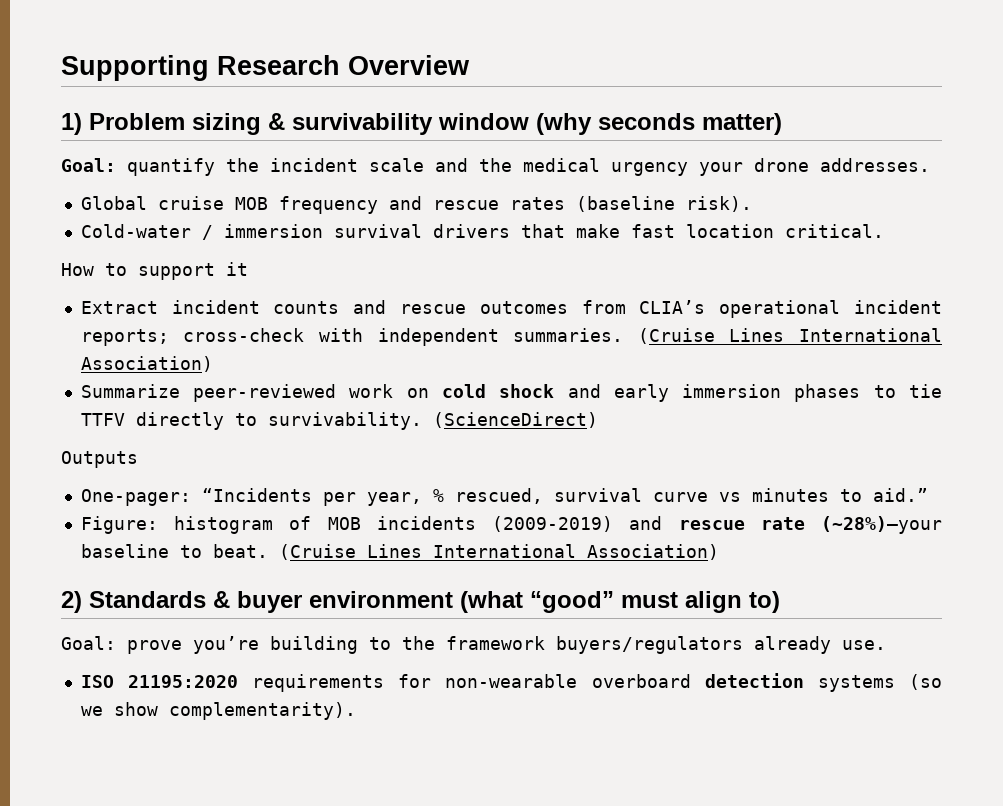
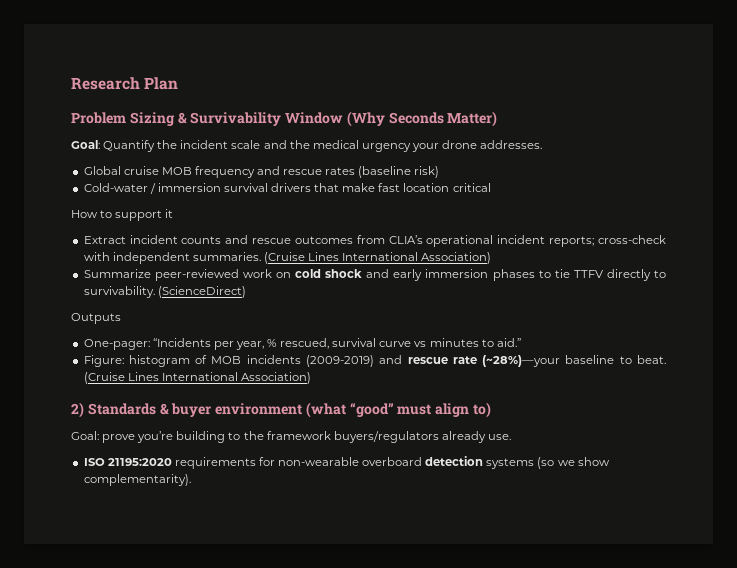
[61,55,470,81] [61,113,782,135] [61,158,215,176] Supporting Research Overview // 1) Problem sizing & survivability window (why seconds matter) // Goal: quantify -> [71,77,179,90] [71,111,498,127] [71,140,156,152] Research Plan // Problem Sizing & Survivability Window (Why Seconds Matter) // Goal: Quantify
[685,196,752,212] risk). -> [414,166,440,178] risk)
[784,224,884,238] critical. -> [452,183,491,192] critical

